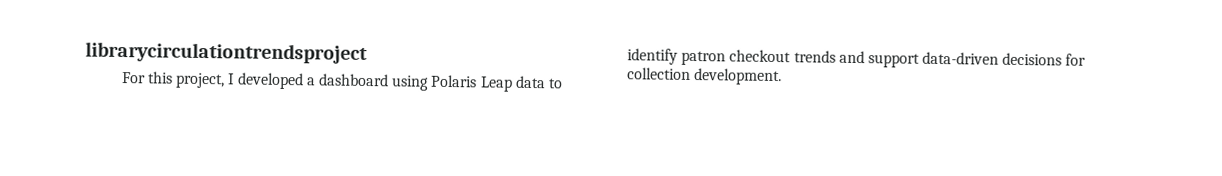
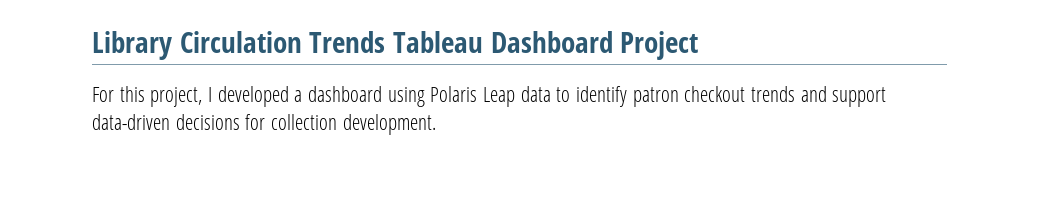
[85,41,368,65] librarycirculationtrendsproject -> [92,31,699,60] Library Circulation Trends Tableau Dashboard Project

